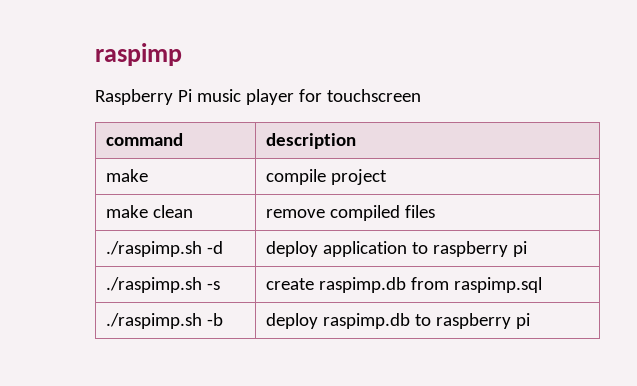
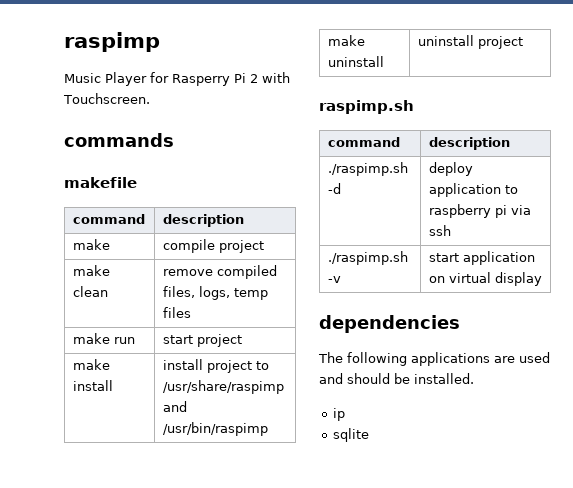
[95,89,421,105] Raspberry Pi music player for touchscreen -> [64,72,290,86] [63,93,150,104] [64,133,174,147] [64,177,137,188] Music Player for Rasperry Pi 2 with Touchscreen. // commands // makefile
[405,205,436,218] files -> [162,286,268,300] [162,307,191,318] [72,333,135,344] [162,334,242,347] [72,359,110,370] [72,380,113,391] [162,359,269,373] [162,380,284,394] [162,401,187,412] [162,422,268,436] [327,35,365,46] [327,56,384,67] [417,35,523,49] [319,100,414,114] [327,137,400,147] [428,137,510,150] files, logs, temp files // make run | start project // make install | install project to /usr/share/raspimp and /usr/bin/raspimp // make uninstall | uninstall project // raspimp.sh // command | description
[106,277,221,293] [266,277,543,293] [106,313,224,329] [266,313,531,329] // ./raspimp.sh -s | create raspimp.db from raspimp.sql // ./raspimp.sh -b | deploy raspimp.db to raspberry pi -> [510,205,531,215] [428,225,451,236] [327,251,408,265] [327,276,341,283] [428,251,535,265] [428,272,542,286] [319,315,460,333] [318,352,550,366] [319,373,474,384] [333,408,346,421] [333,428,370,442] via ssh // ./raspimp.sh -v | start application on virtual display // dependencies // The following applications are used and should be installed. // ip // sqlite

